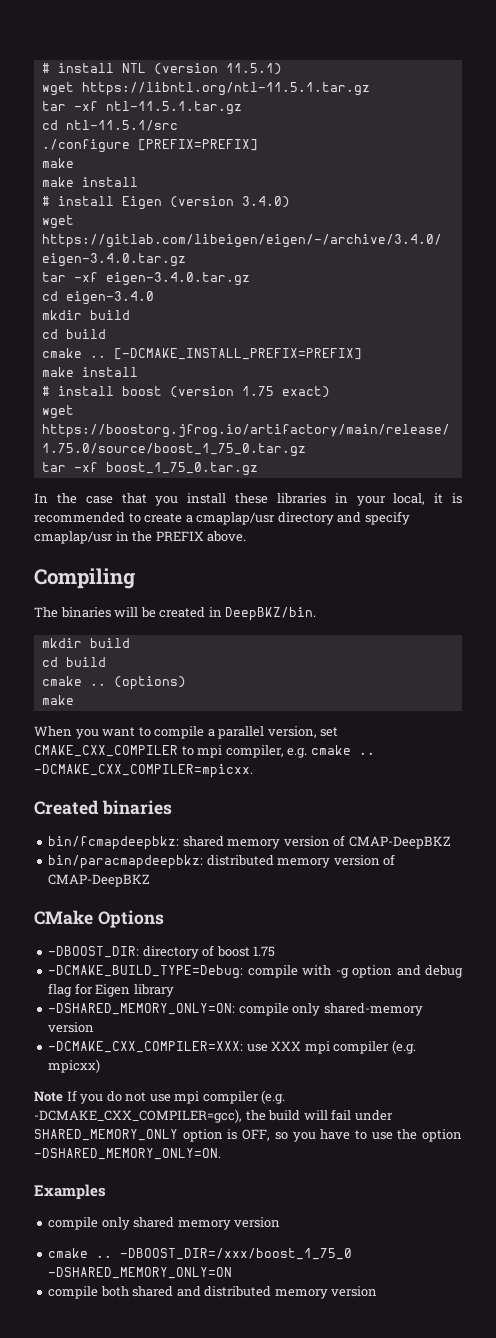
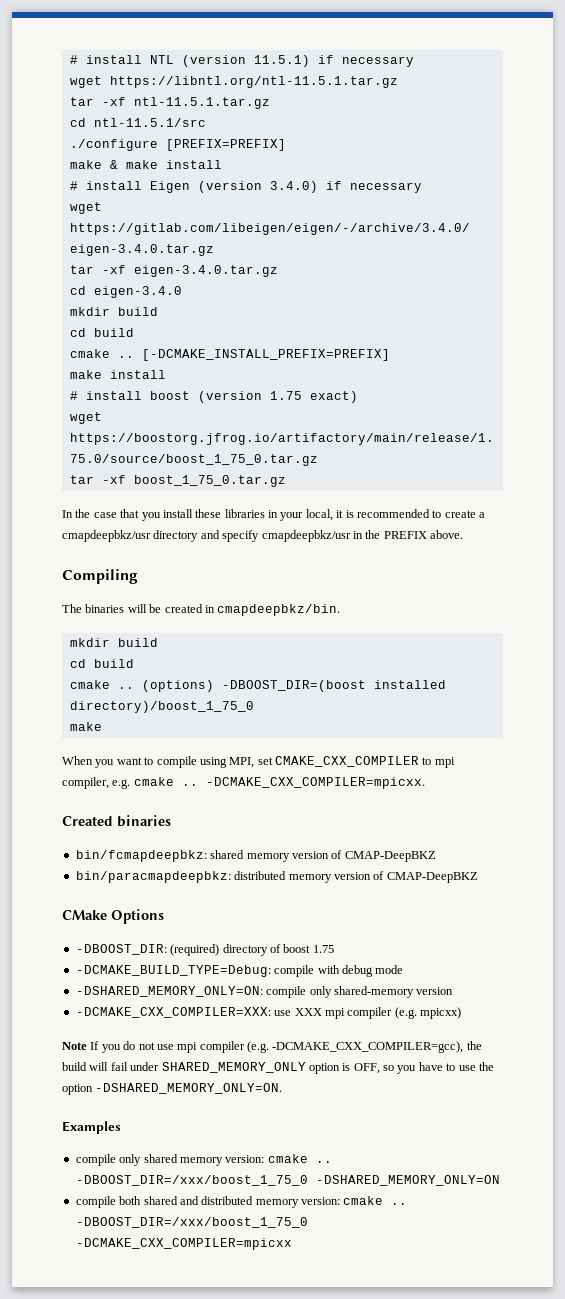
(282, 69) none -> [317,55,414,67] if necessary
(74, 163) // -> [109,160,118,169] &
(290, 202) none -> [325,181,422,193] if necessary
[196,512,276,525] cmaplap/usr -> [62,530,151,542] cmapdeepbkz/usr
[34,531,113,544] cmaplap/usr -> [261,530,351,542] cmapdeepbkz/usr
[225,607,317,621] DeepBKZ/bin. -> [217,604,341,616] cmapdeepbkz/bin.
(186, 683) none -> [221,680,446,692] [69,701,254,713] -DBOOST_DIR=(boost installed directory)/boost_1_75_0
[207,726,317,739] a parallel version, -> [199,757,255,768] using MPI,
(140, 952) none -> [170,944,220,956] (required)
[335,965,463,978] [48,983,174,997] -g option and debug flag for Eigen library -> [341,965,404,977] debug mode
[234,1217,281,1228] version // -> [225,1155,265,1163] version:
[331,1286,378,1297] version -> [301,1196,408,1205] [75,1217,308,1228] [75,1238,292,1250] version: cmake .. -DBOOST_DIR=/xxx/boost_1_75_0 -DCMAKE_CXX_COMPILER=mpicxx

